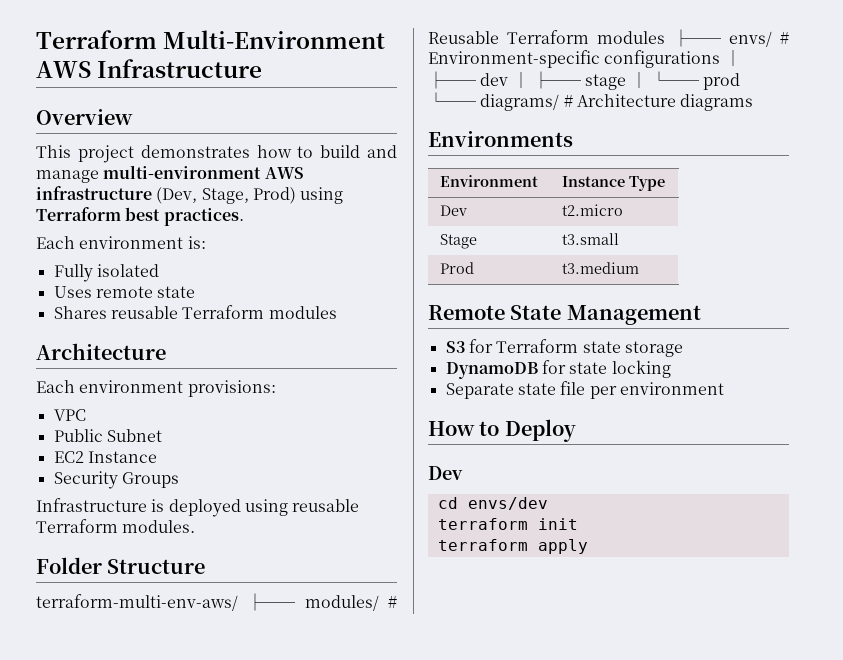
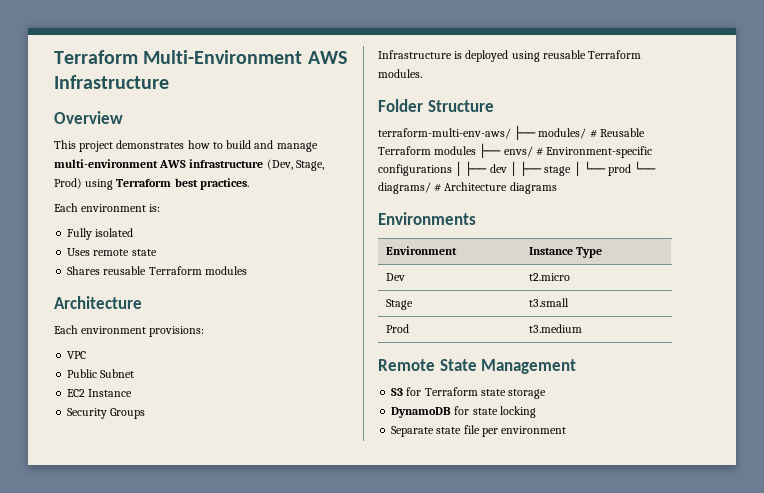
[428,419,576,442] [428,466,463,480] [437,497,548,510] [437,518,578,530] [437,539,588,554] // How to Deploy // Dev // cd envs/dev // terraform init // terraform apply -> (567, 430) none

